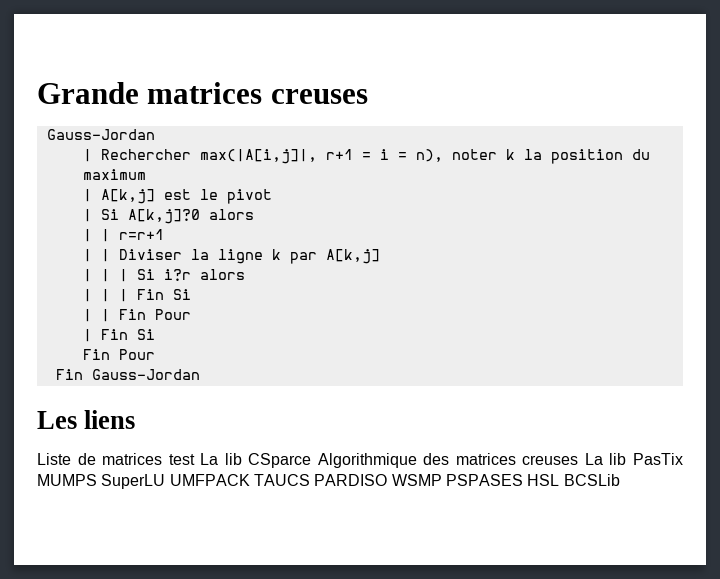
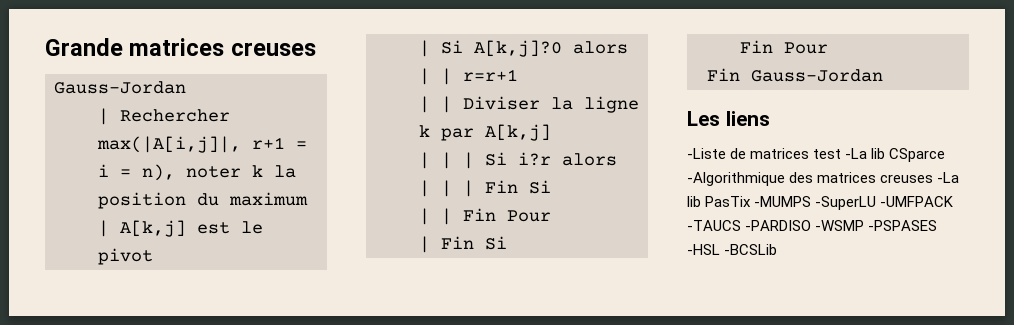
[37,453,71,465] Liste -> [687,148,726,159] -Liste
[200,453,219,465] La -> [845,148,868,159] -La
[317,453,417,468] Algorithmique -> [687,172,785,186] -Algorithmique
[584,453,603,465] La -> [937,172,960,183] -La
[37,474,620,489] MUMPS SuperLU UMFPACK TAUCS PARDISO WSMP PSPASES HSL BCSLib -> [754,196,954,210] [687,220,938,231] [687,244,778,255] -MUMPS -SuperLU -UMFPACK -TAUCS -PARDISO -WSMP -PSPASES -HSL -BCSLib

